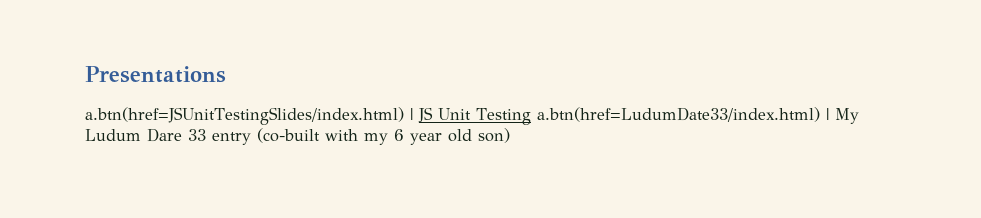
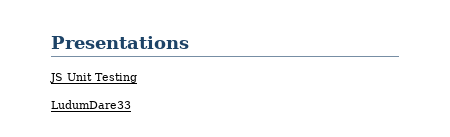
[85,107,413,125] a.btn(href=JSUnitTestingSlides/index.html) | -> (189, 42) none
[536,107,859,124] [85,128,510,145] a.btn(href=LudumDate33/index.html) | My Ludum Dare 33 entry (co-built with my 6 year old son) -> [51,100,131,109] // LudumDare33

